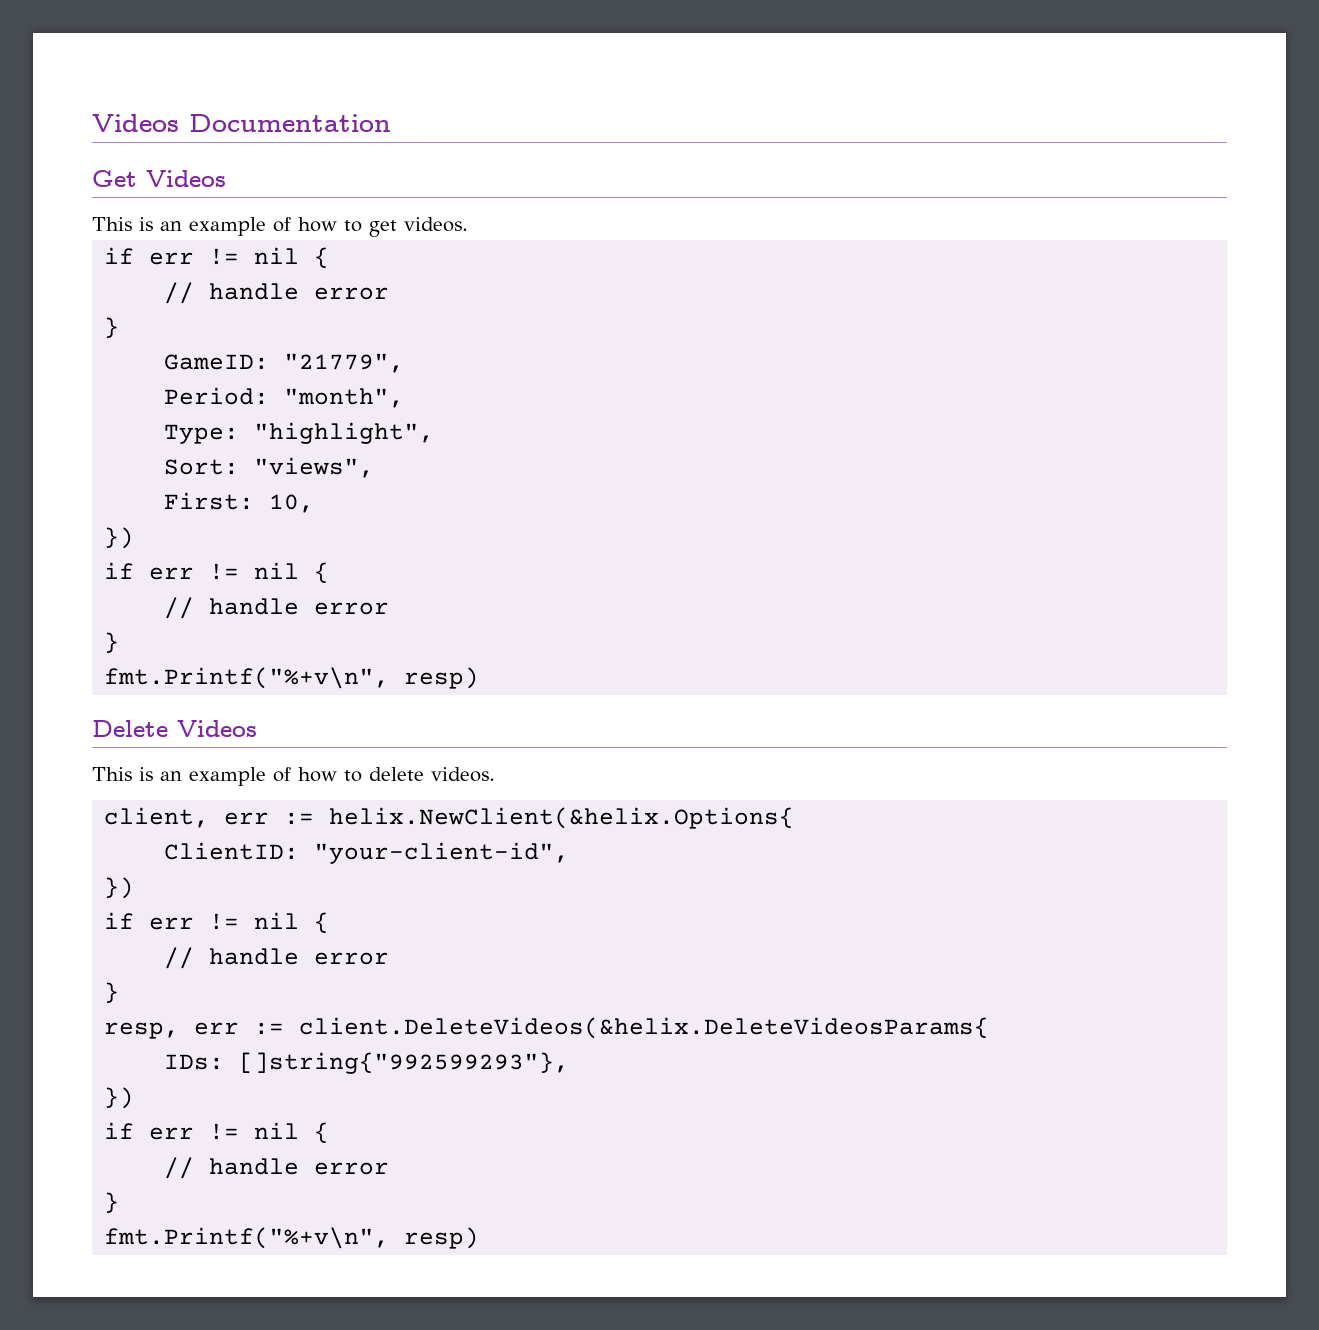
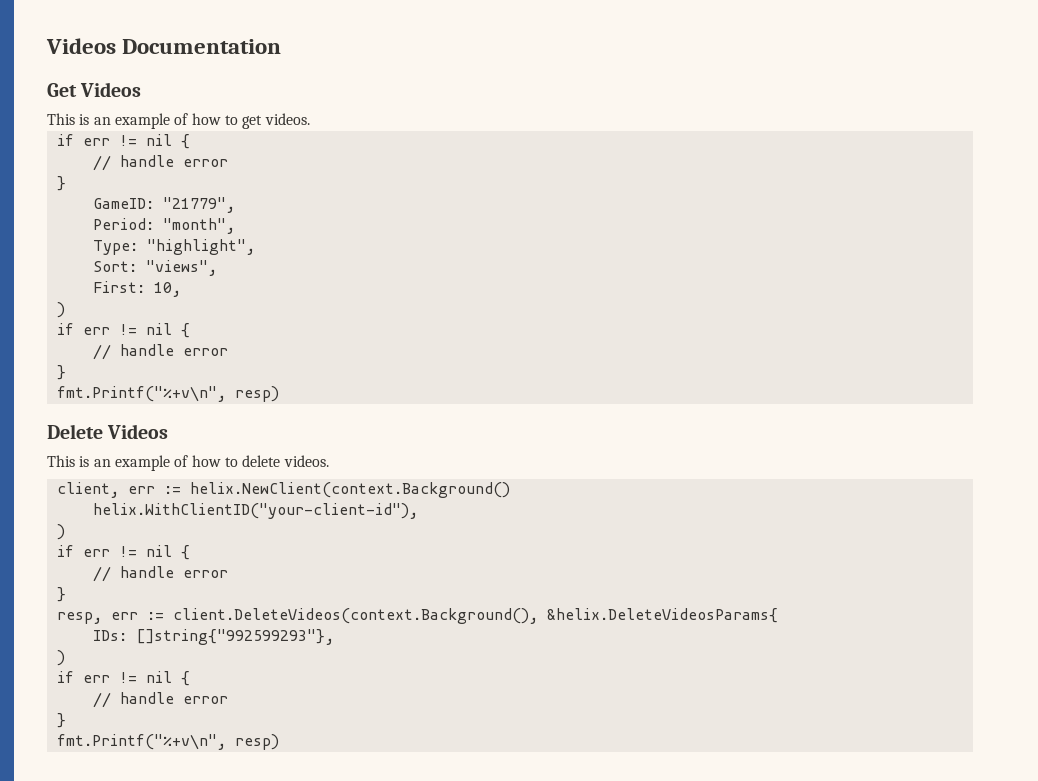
[104,527,135,549] }) -> [56,302,65,318] )
[329,807,795,829] [164,842,570,864] [104,877,135,899] helix.NewClient(&helix.Options{ // ClientID: "your-client-id", // }) -> [189,482,510,498] [92,503,418,519] [56,524,65,540] helix.NewClient(context.Background() // helix.WithClientID("your-client-id"), // )
[299,1017,990,1039] client.DeleteVideos(&helix.DeleteVideosParams{ -> [172,608,778,624] client.DeleteVideos(context.Background(), &helix.DeleteVideosParams{
[104,1087,135,1109] }) -> [56,650,65,666] )

